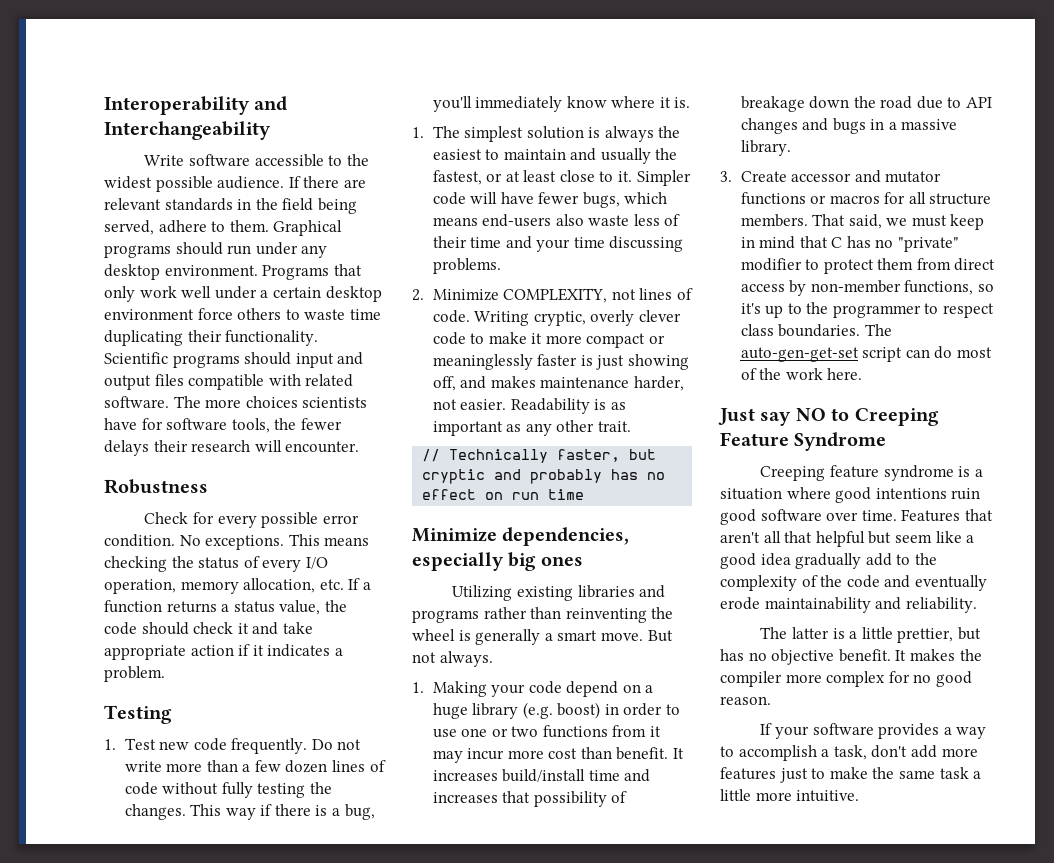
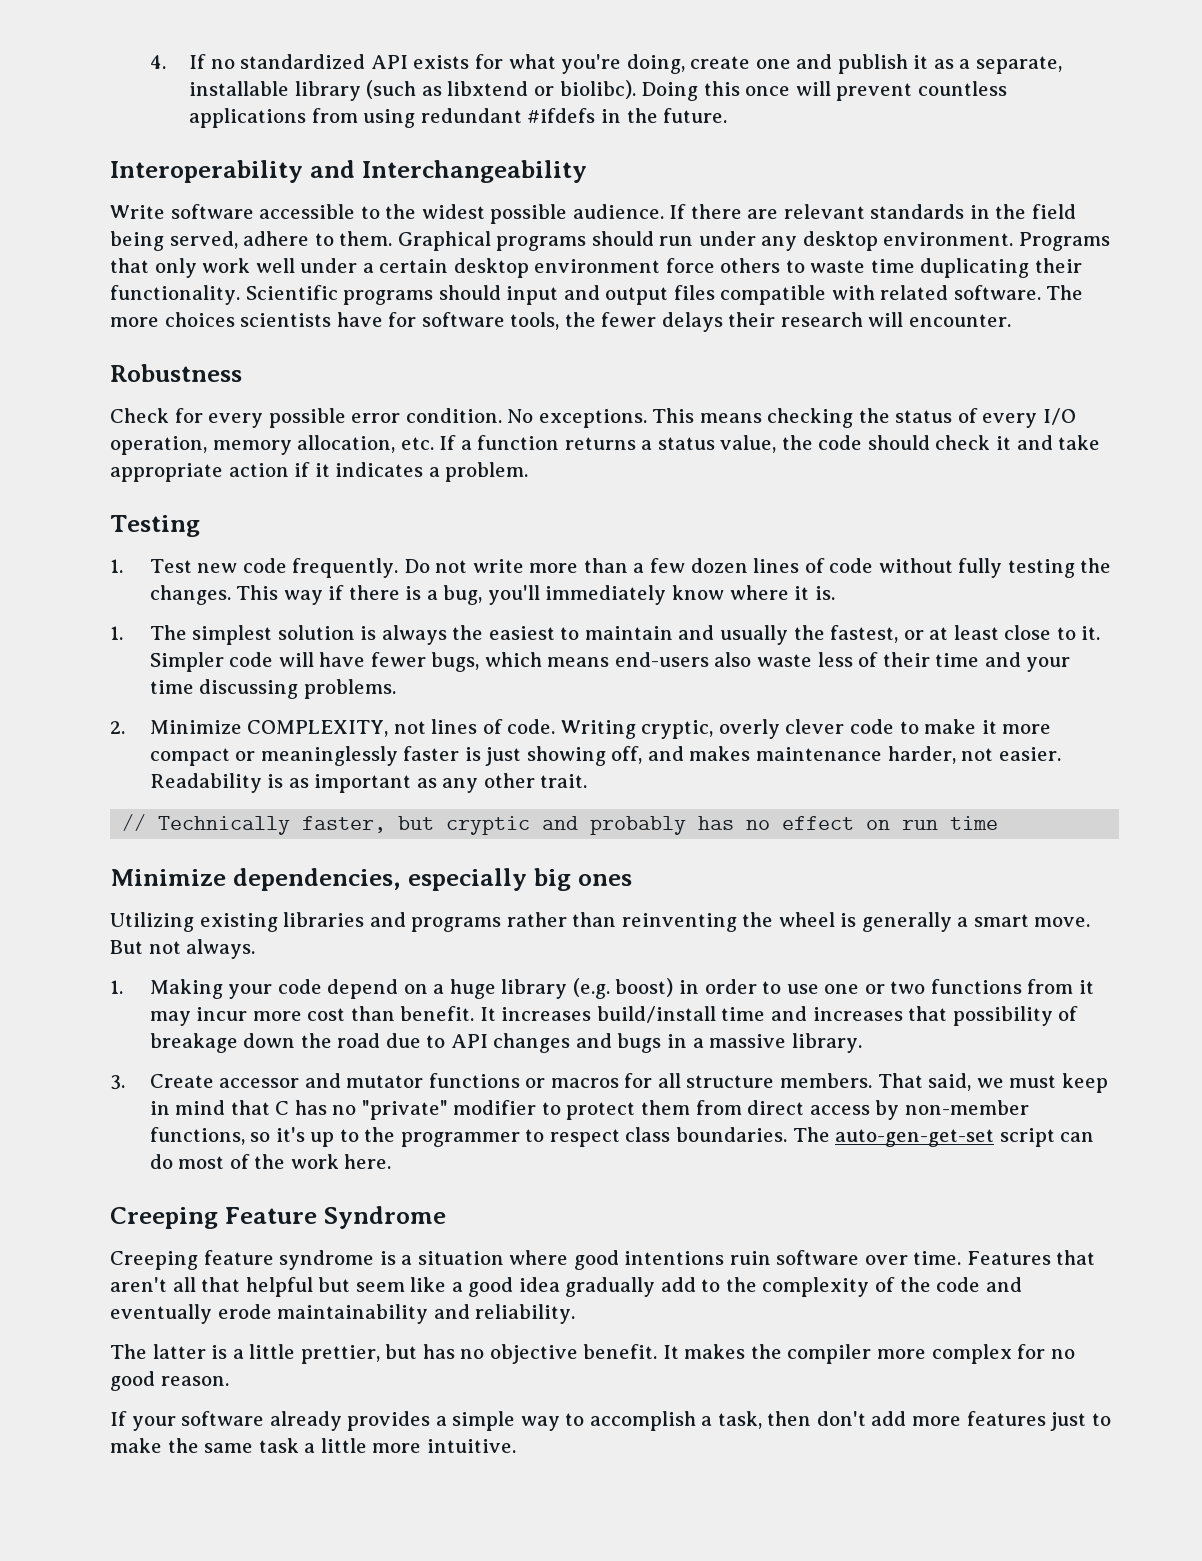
(104, 105) none -> [149,54,1062,74] [189,80,1007,101] [189,108,728,128] 4. If no standardized API exists for what you're doing, create one and publish it as a separate, installable library (such as libxtend or biolibc). Doing this once will prevent countless applications from using redundant #ifdefs in the future. //
[718,408,850,426] Just say NO to -> (392, 1161) none
[720,509,756,525] good -> (771, 1258) none
(874, 729) none -> [269,1411,342,1431] already
(952, 731) none -> [452,1411,516,1431] simple
(867, 752) none -> [767,1411,812,1426] then

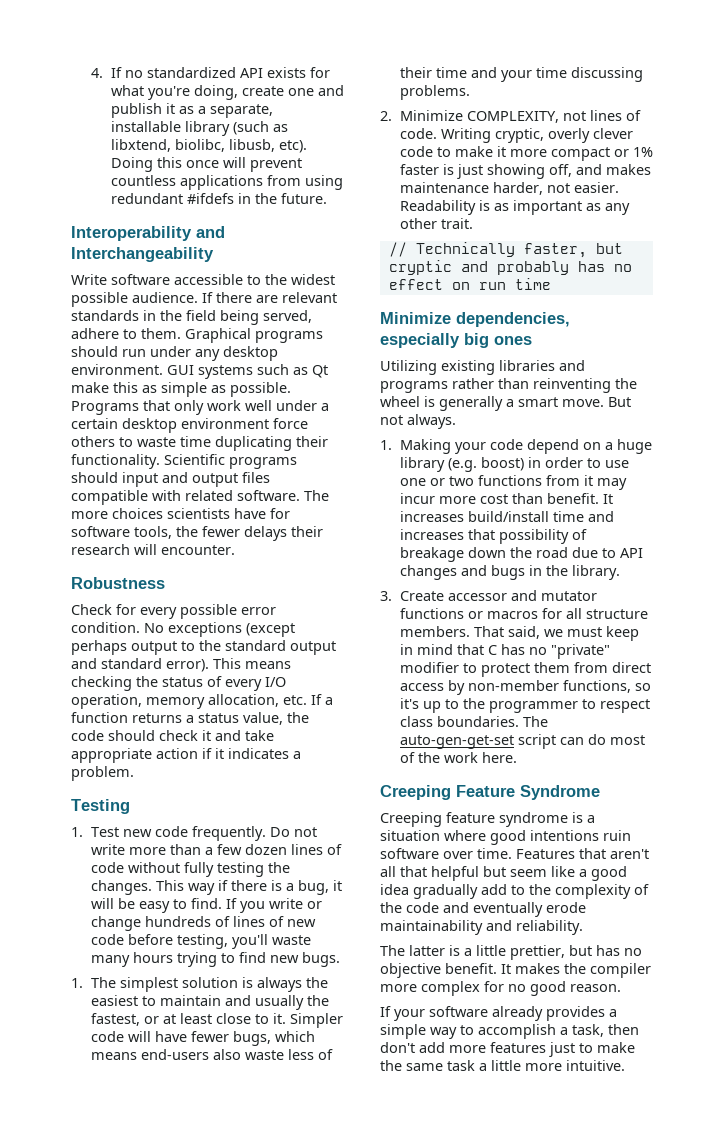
[447,80,636,99] libxtend or biolibc). -> [110,139,307,153] libxtend, biolibc, libusb, etc).
(1014, 239) none -> [167,364,328,379] [71,382,291,397] GUI systems such as Qt make this as simple as possible.
[538,409,647,428] exceptions. -> [168,622,295,637] [71,640,336,655] [71,658,209,672] exceptions (except perhaps output to the standard output and standard error).
[487,585,835,605] you'll immediately know where it is. -> [332,880,342,891] [90,898,322,913] [90,916,316,931] [90,934,311,949] [90,952,340,967] it will be easy to find. If you write or change hundreds of lines of new code before testing, you'll waste many hours trying to find new bugs.
[260,746,398,766] meaninglessly -> [632,147,653,157] 1%
[692,1034,787,1048] a massive -> [545,565,568,576] the

